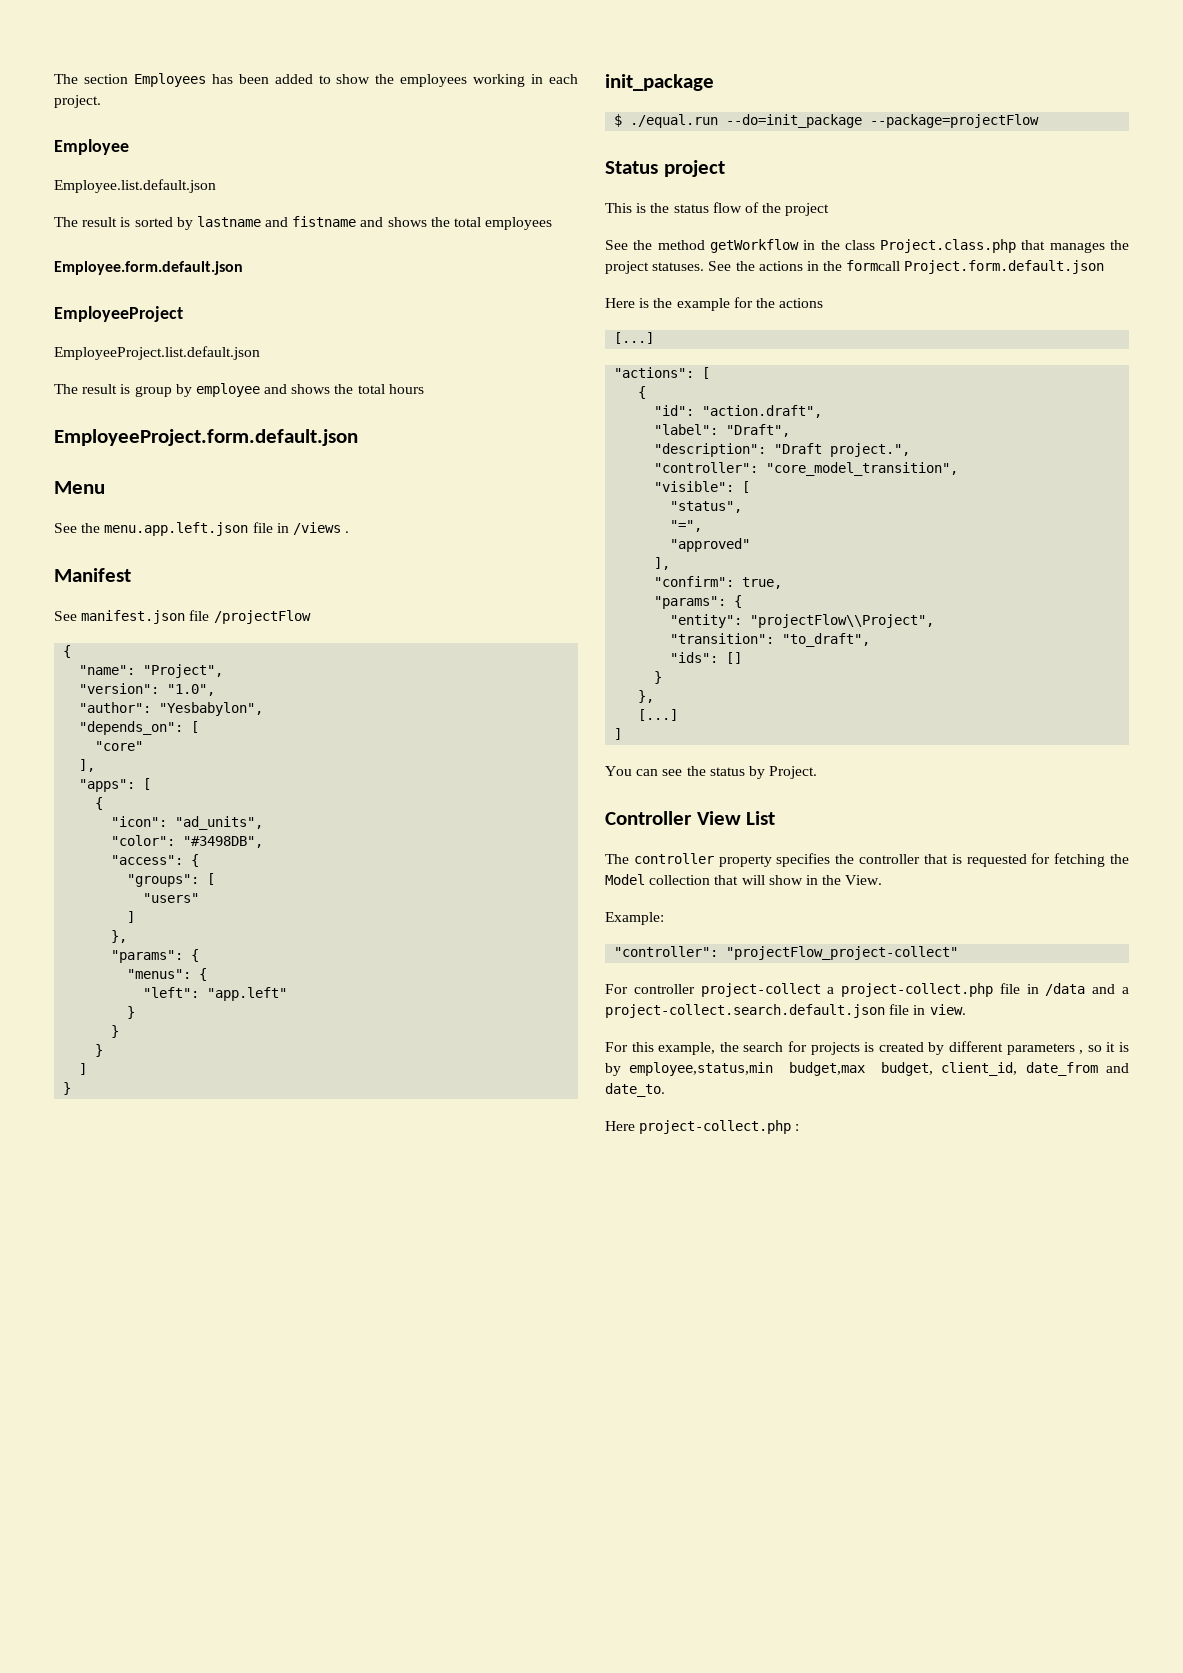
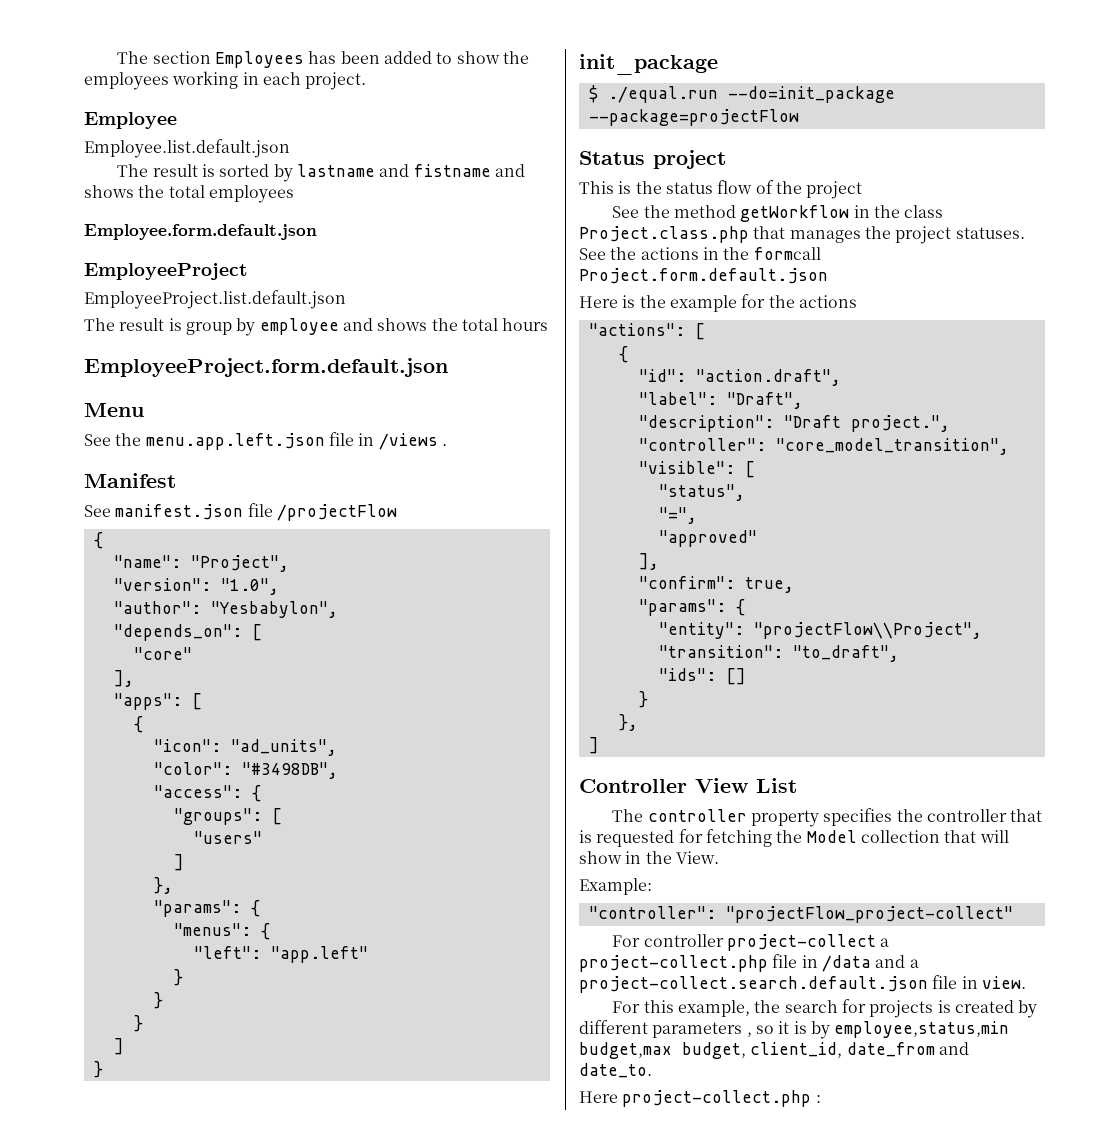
[614,332,655,344] // [...] -> (857, 301) none
[638,709,679,721] [614,728,623,740] [605,766,818,779] // [...] // ] // You can see the status by Project. -> [588,737,599,754] // ]

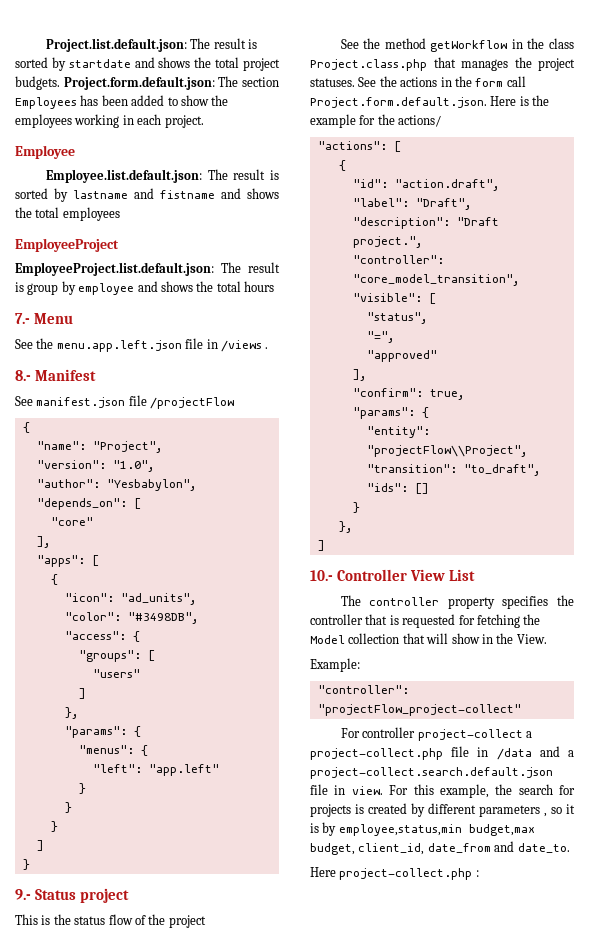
(117, 57) none -> [45,38,257,52] [15,57,280,71] [15,76,215,90] Project.list.default.json: The result is sorted by startdate and shows the total project budgets. Project.form.default.json:
[84,139,290,158] Employee.list.default.json // -> [45,169,202,183] Employee.list.default.json:
[84,224,317,240] // Employee.form.default.json -> (120, 214) none
[84,290,346,309] EmployeeProject.list.default.json // -> [15,262,214,276] EmployeeProject.list.default.json:
[84,358,448,377] EmployeeProject.form.default.json // -> [15,313,30,324] 7.-
(447, 445) none -> [15,370,31,381] 8.-
[579,54,718,75] [588,85,895,103] [588,109,799,126] init_package // $ ./equal.run --do=init_package --package=projectFlow // -> [15,889,31,900] 9.-
[753,247,821,260] [579,268,828,284] formcall Project.form.default.json // -> [475,76,526,87] [310,97,487,108] form call Project.form.default.json.
[798,295,857,308] actions -> [398,115,442,127] actions/
(599, 745) none -> [310,570,333,581] 10.-
(1026, 982) // -> (383, 790) none

